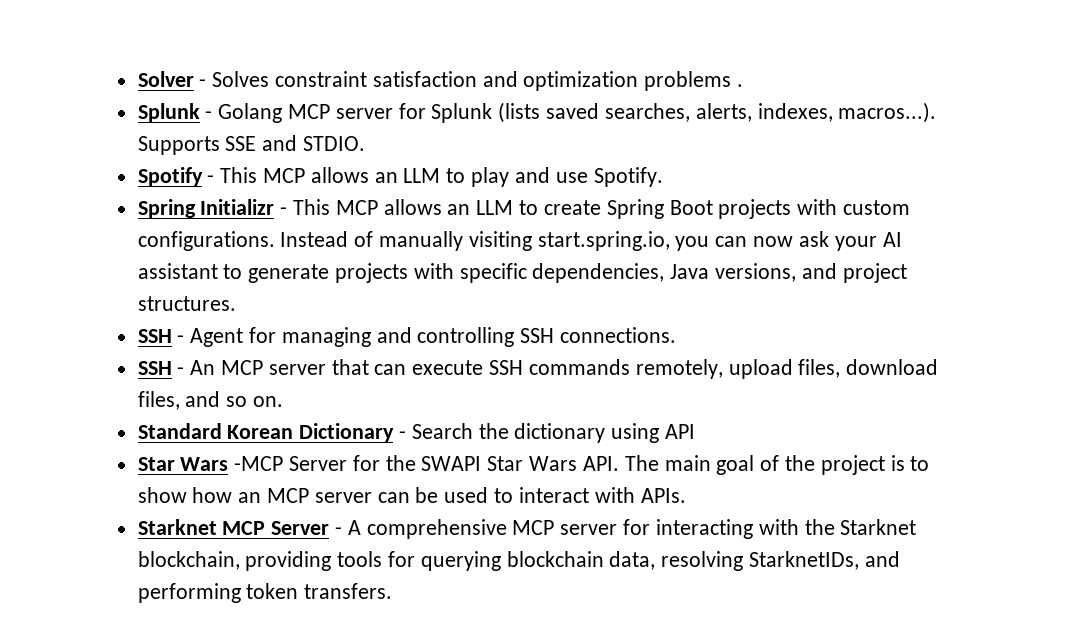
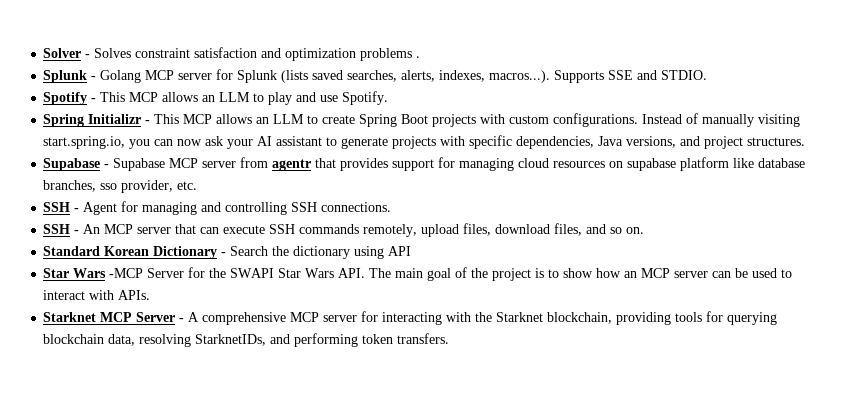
(236, 303) none -> [43,157,806,171] [43,180,198,193] // Supabase - Supabase MCP server from agentr that provides support for managing cloud resources on supabase platform like database branches, sso provider, etc.

